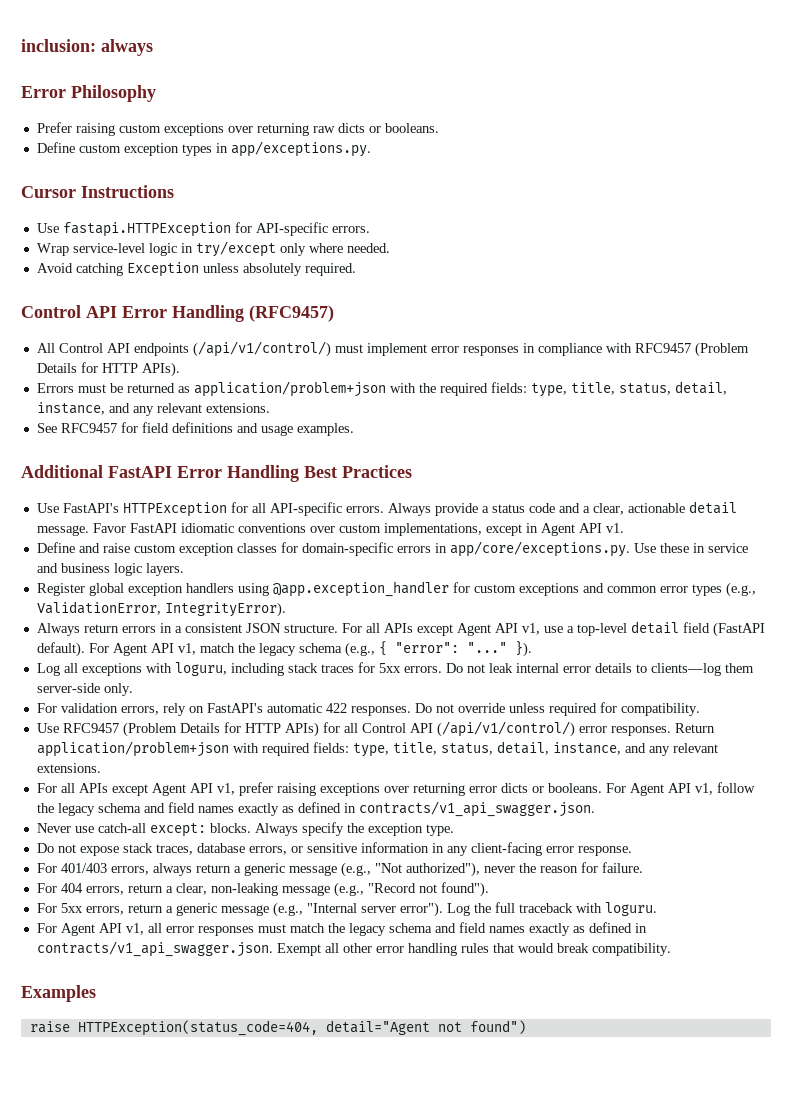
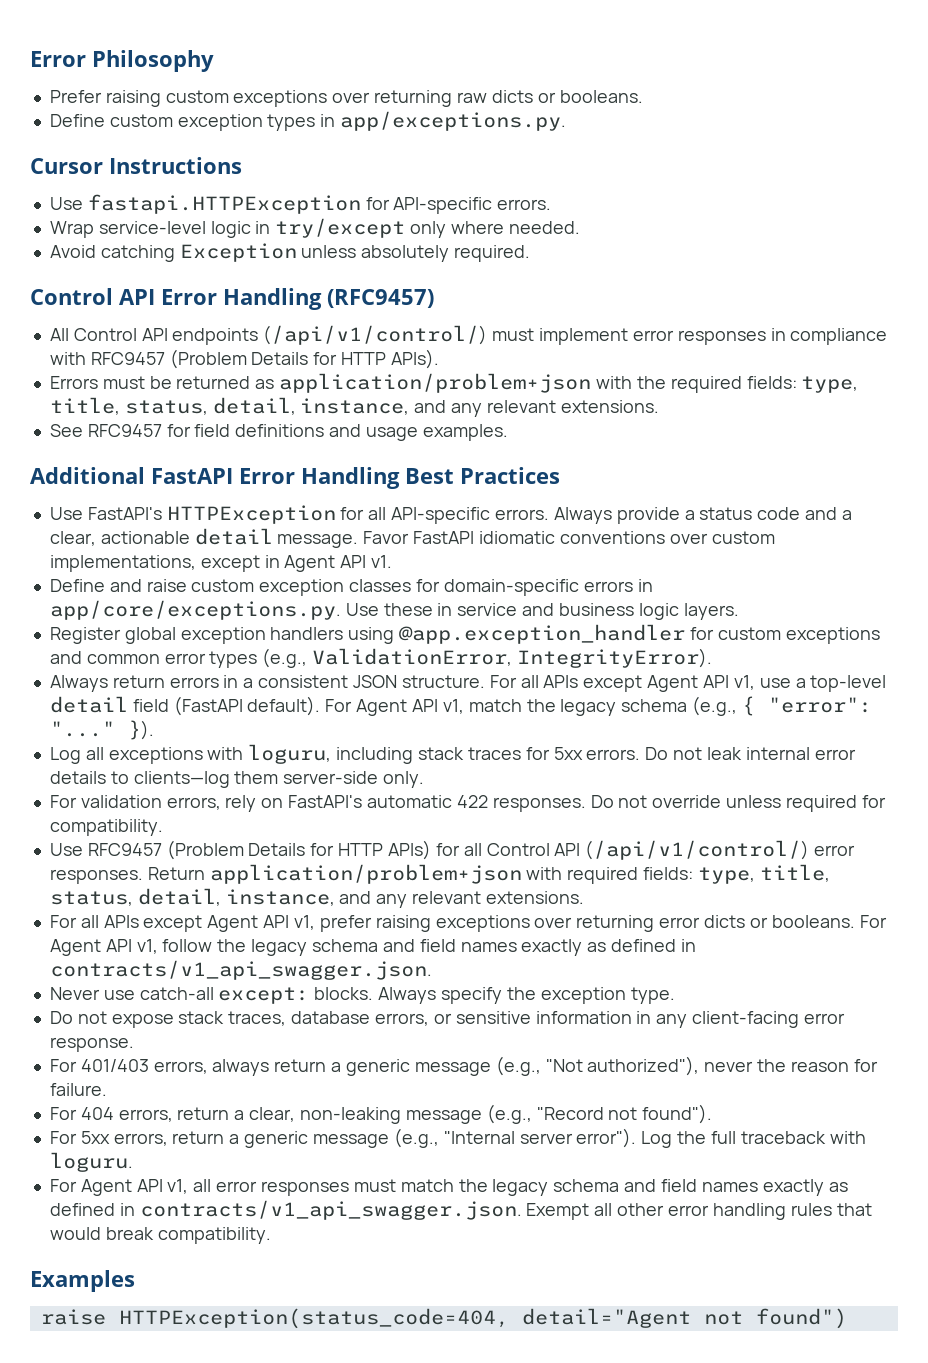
[21,39,153,56] inclusion: always // -> (30, 59) none

